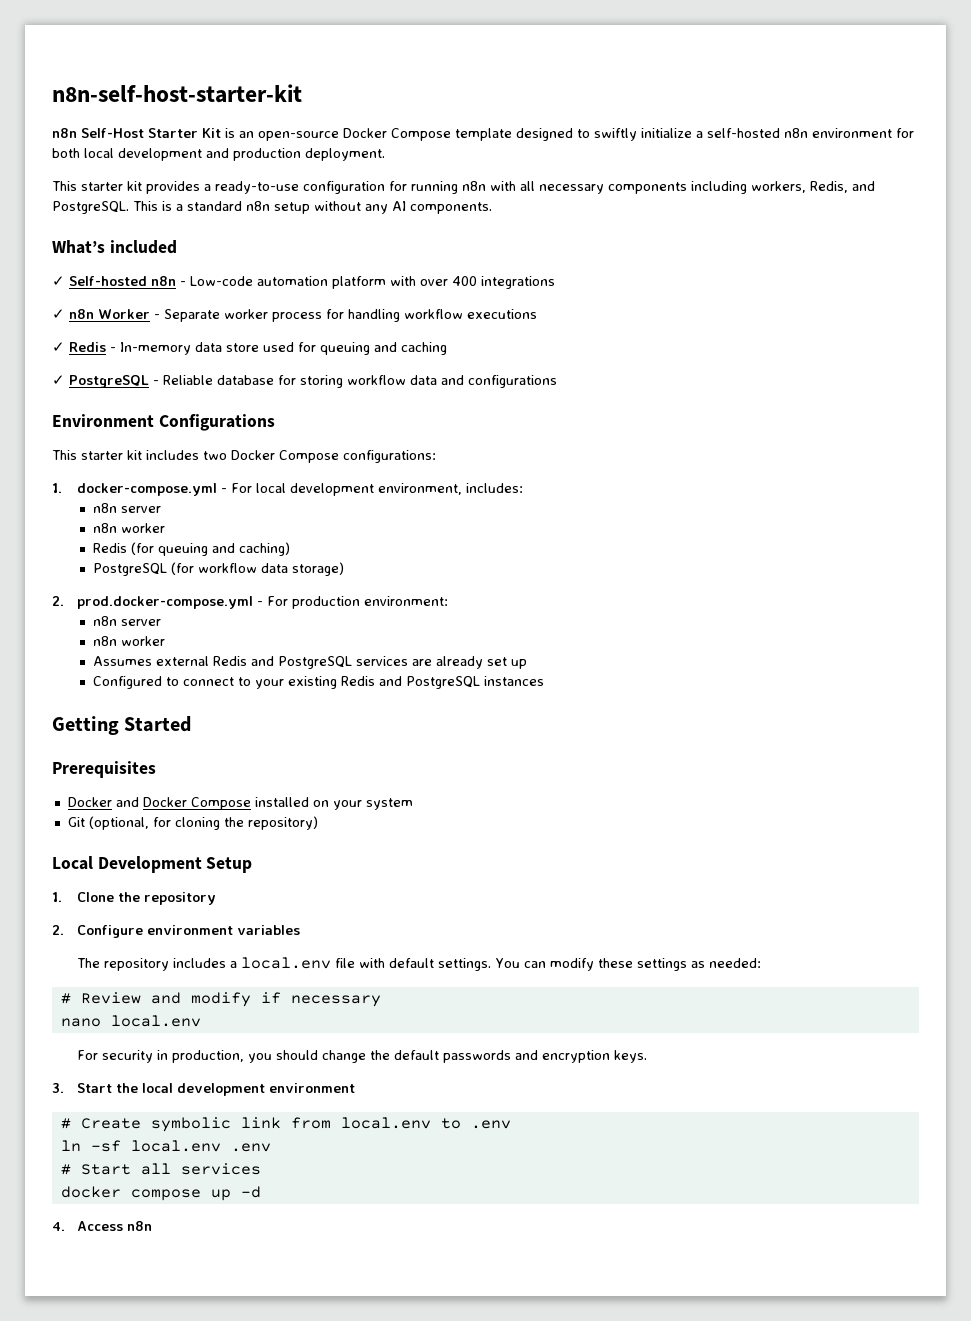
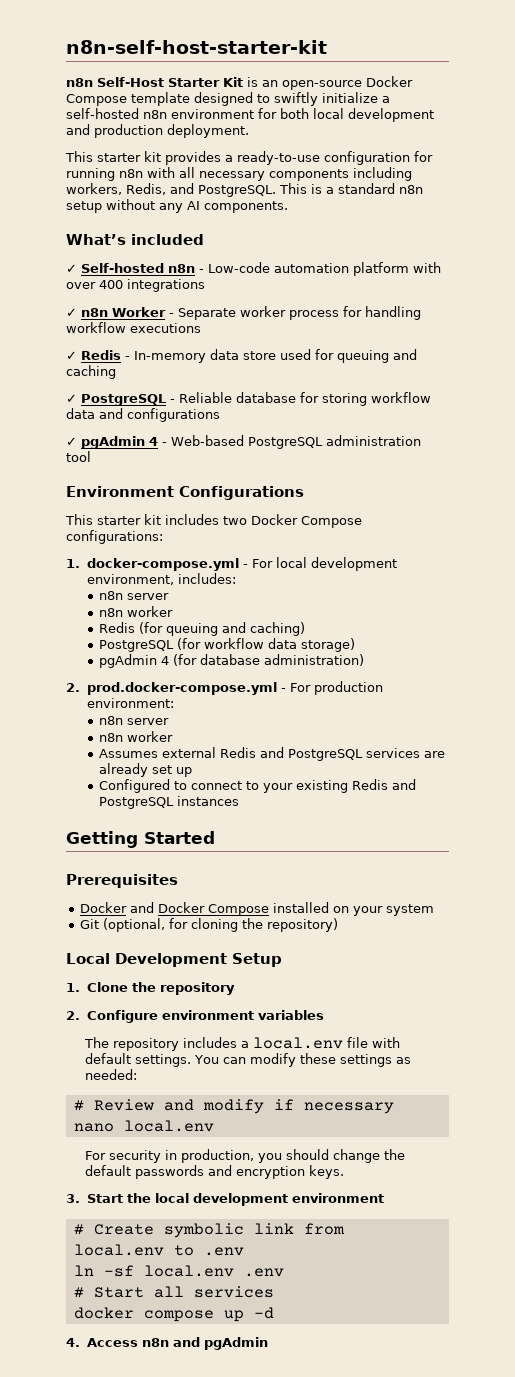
(557, 381) none -> [66,435,421,449] [66,451,91,462] // ✓ pgAdmin 4 - Web-based PostgreSQL administration tool
(344, 569) none -> [99,654,365,668] // pgAdmin 4 (for database administration)
(152, 1226) none -> [172,1337,268,1350] and pgAdmin

